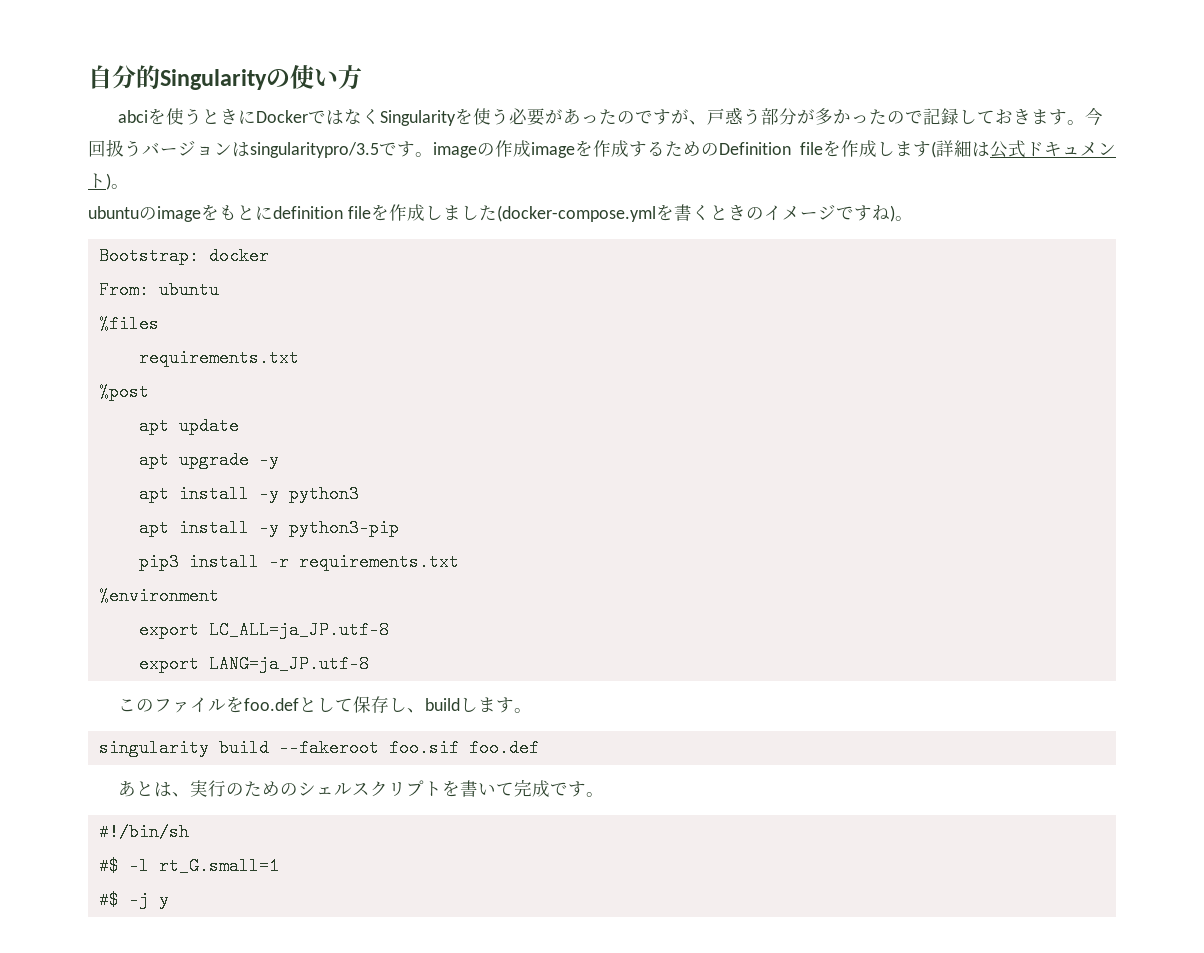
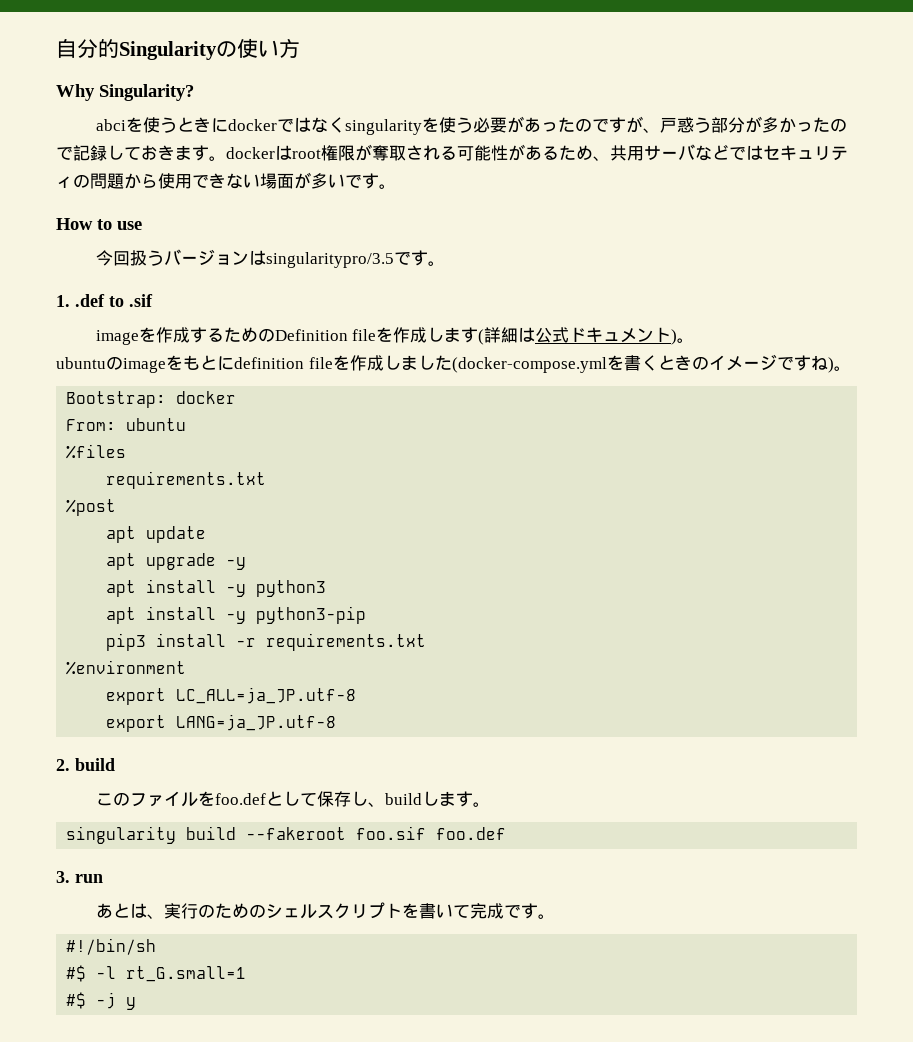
(362, 77) none -> [56,84,194,101] // Why Singularity?
[255,110,308,123] Docker -> [227,119,277,131] docker
[379,110,456,126] Singularity -> [344,119,422,135] singularity
(1085, 122) none -> [226,144,848,161] [56,172,396,189] [56,218,142,230] dockerはroot権限が奪取される可能性があるため、共用サーバなどではセキュリティの問題から使用できない場面が多いです。 // How to use //
[433,140,531,158] imageの作成 -> [56,294,153,307] // 1. .def to .sif //
(369, 664) none -> [56,758,115,771] // 2. build
(539, 748) none -> [56,871,103,883] // 3. run

